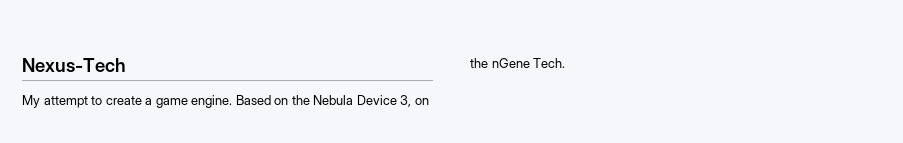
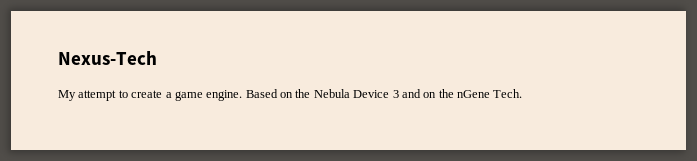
[400,95,412,107] 3, -> [392,89,421,98] 3 and

